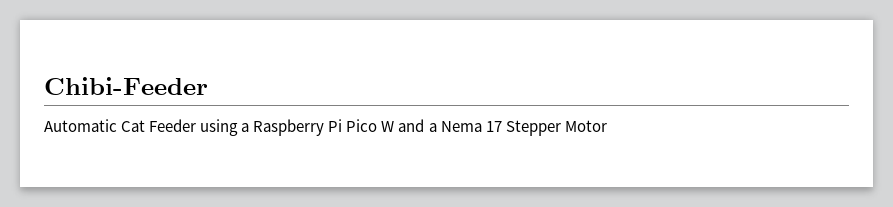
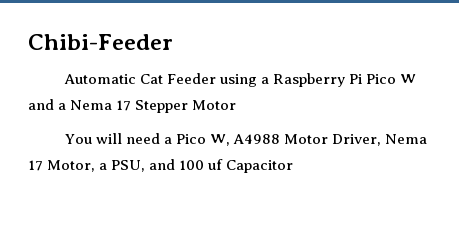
(607, 126) none -> [64,133,428,146] [28,159,294,173] // You will need a Pico W, A4988 Motor Driver, Nema 17 Motor, a PSU, and 100 uf Capacitor

